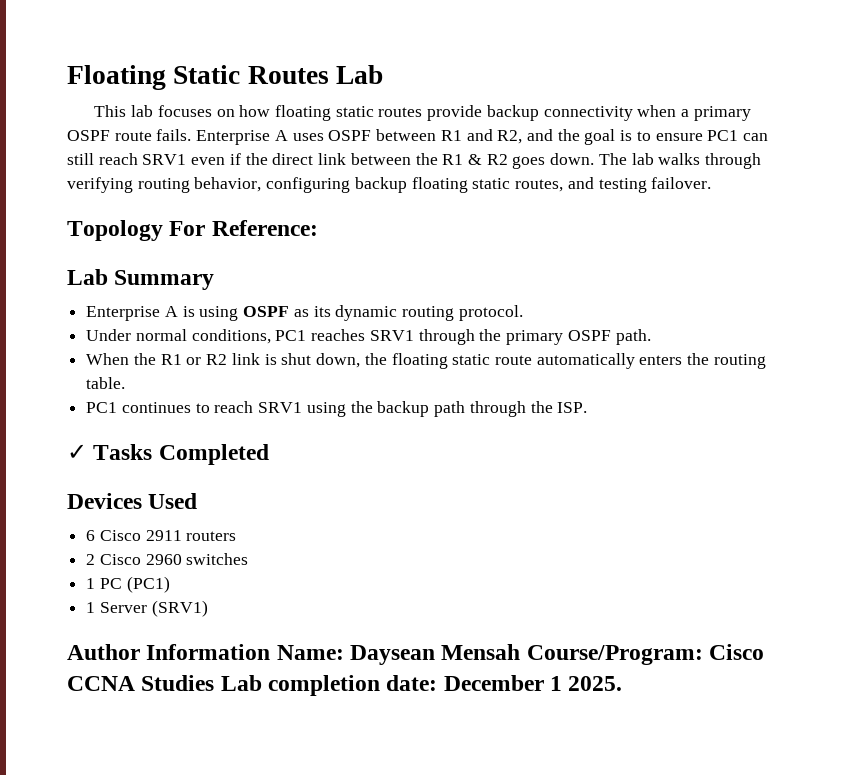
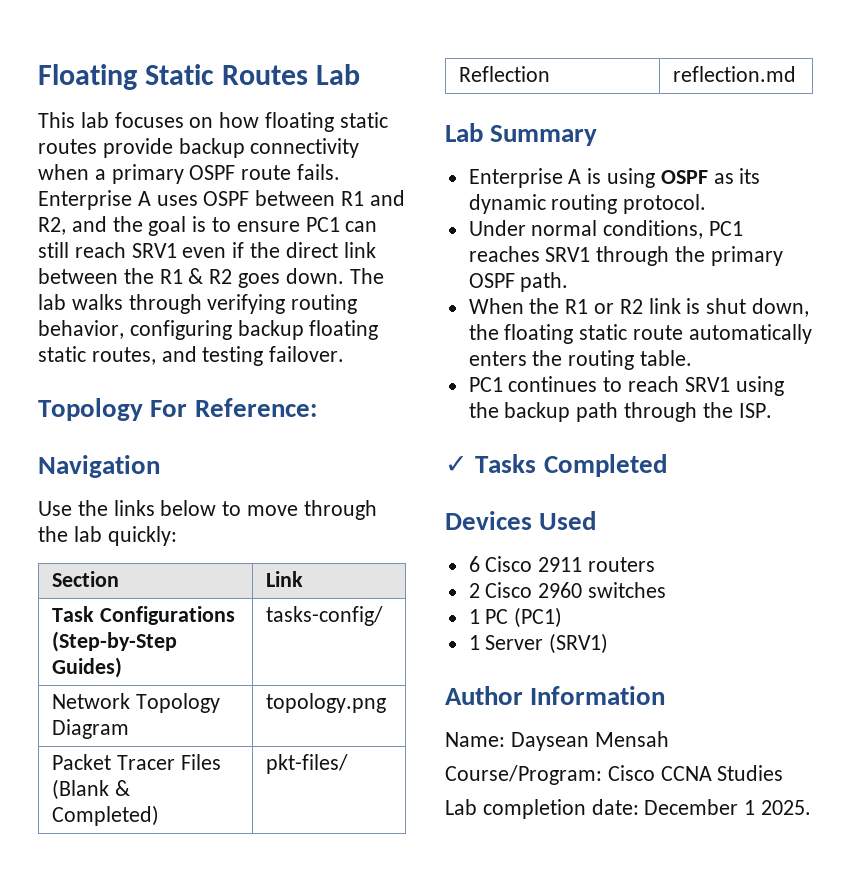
(318, 228) none -> [38,455,160,478] [38,500,377,520] [38,526,177,546] [52,571,120,587] [266,571,304,587] [52,606,236,625] [52,631,178,652] [52,657,123,678] [266,606,384,626] [52,693,221,713] [52,719,130,739] [266,693,387,713] [52,754,221,770] [52,779,131,800] [52,805,160,826] [266,754,349,774] [459,66,551,82] [673,66,797,82] // Navigation // Use the links below to move through the lab quickly: // Section | Link // Task Configurations (Step-by-Step Guides) | tasks-config/ // Network Topology Diagram | topology.png // Packet Tracer Files (Blank & Completed) | pkt-files/ // Reflection | reflection.md
(271, 652) none -> (666, 695) //
(521, 652) none -> (669, 739) //
(215, 683) none -> (784, 773) //

